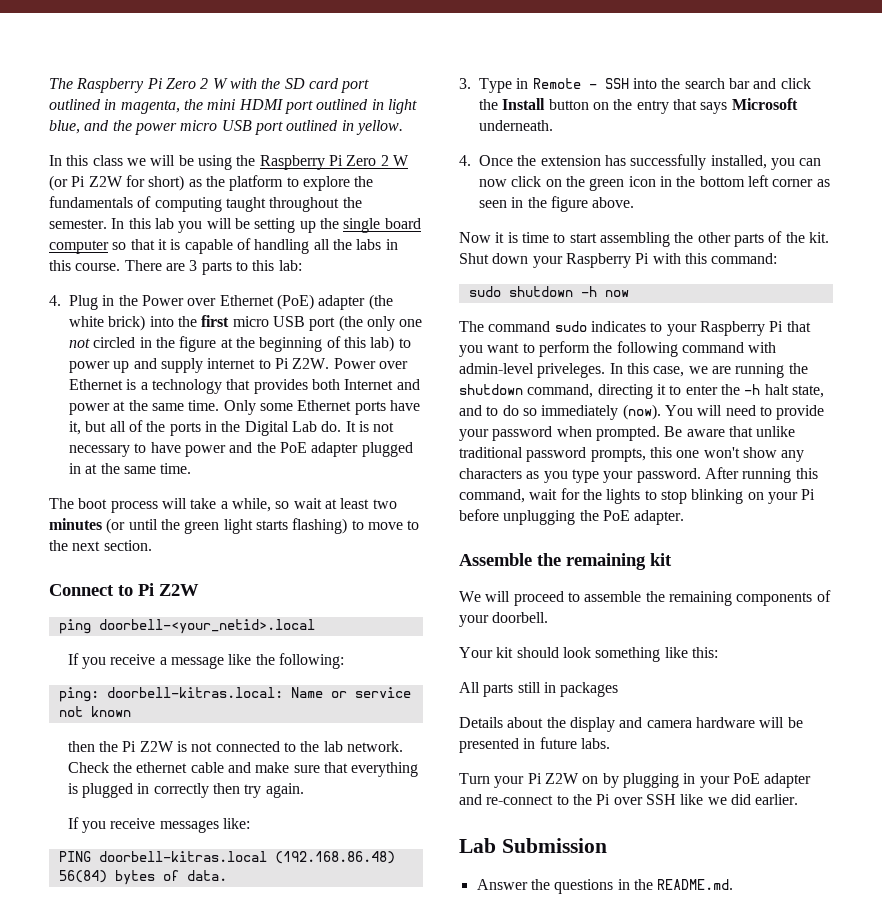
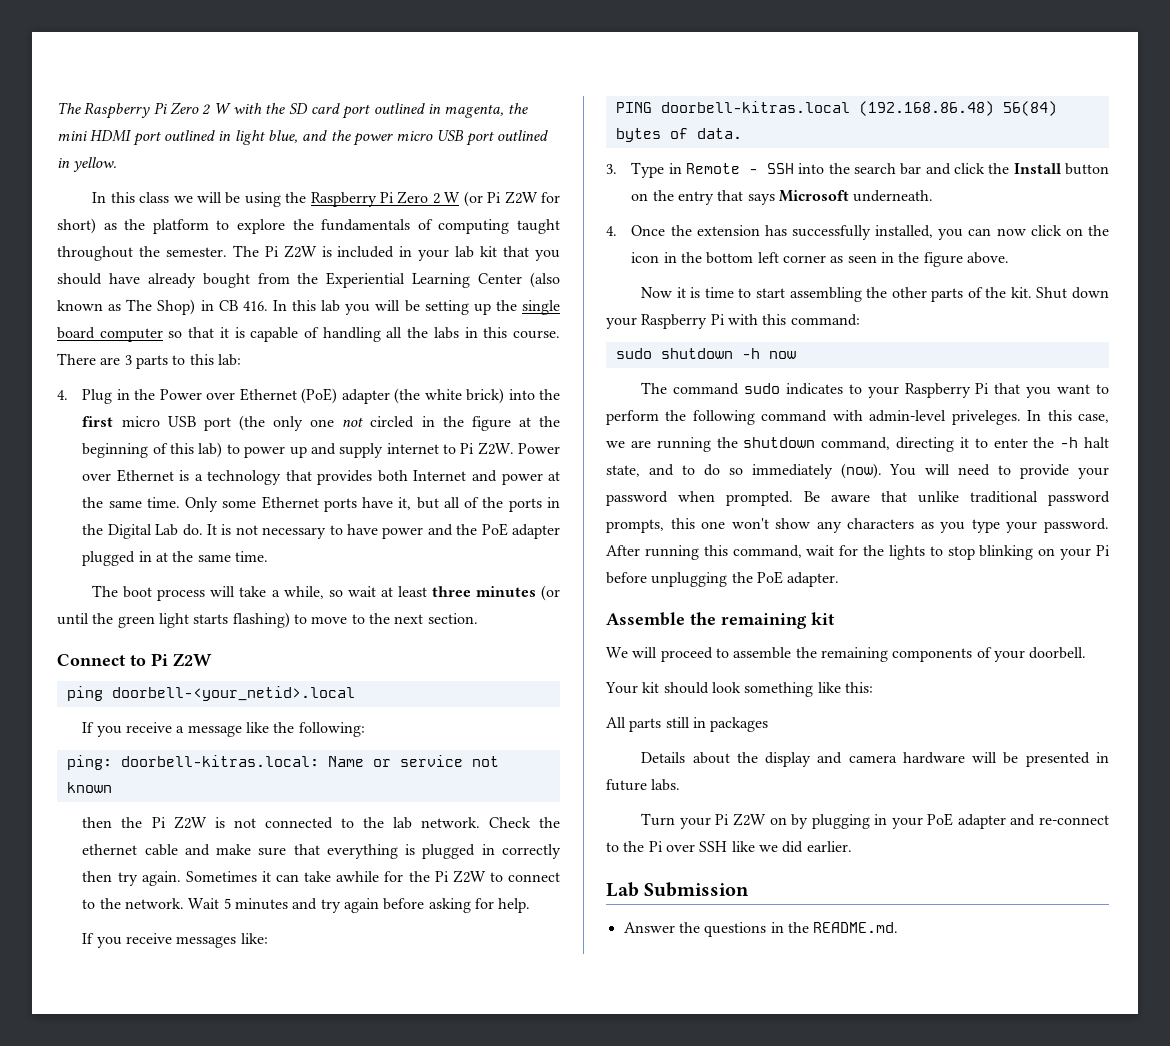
(107, 224) none -> [232,245,560,261] [57,272,561,288] [57,299,268,315] The Pi Z2W is included in your lab kit that you should have already bought from the Experiential Learning Center (also known as The Shop) in CB 416.
[372,499,397,509] two -> [431,586,471,597] three
(304, 790) none -> [185,870,560,883] [82,898,531,913] Sometimes it can take awhile for the Pi Z2W to connect to the network. Wait 5 minutes and try again before asking for help.
[589,178,625,191] green -> (1109, 230) none

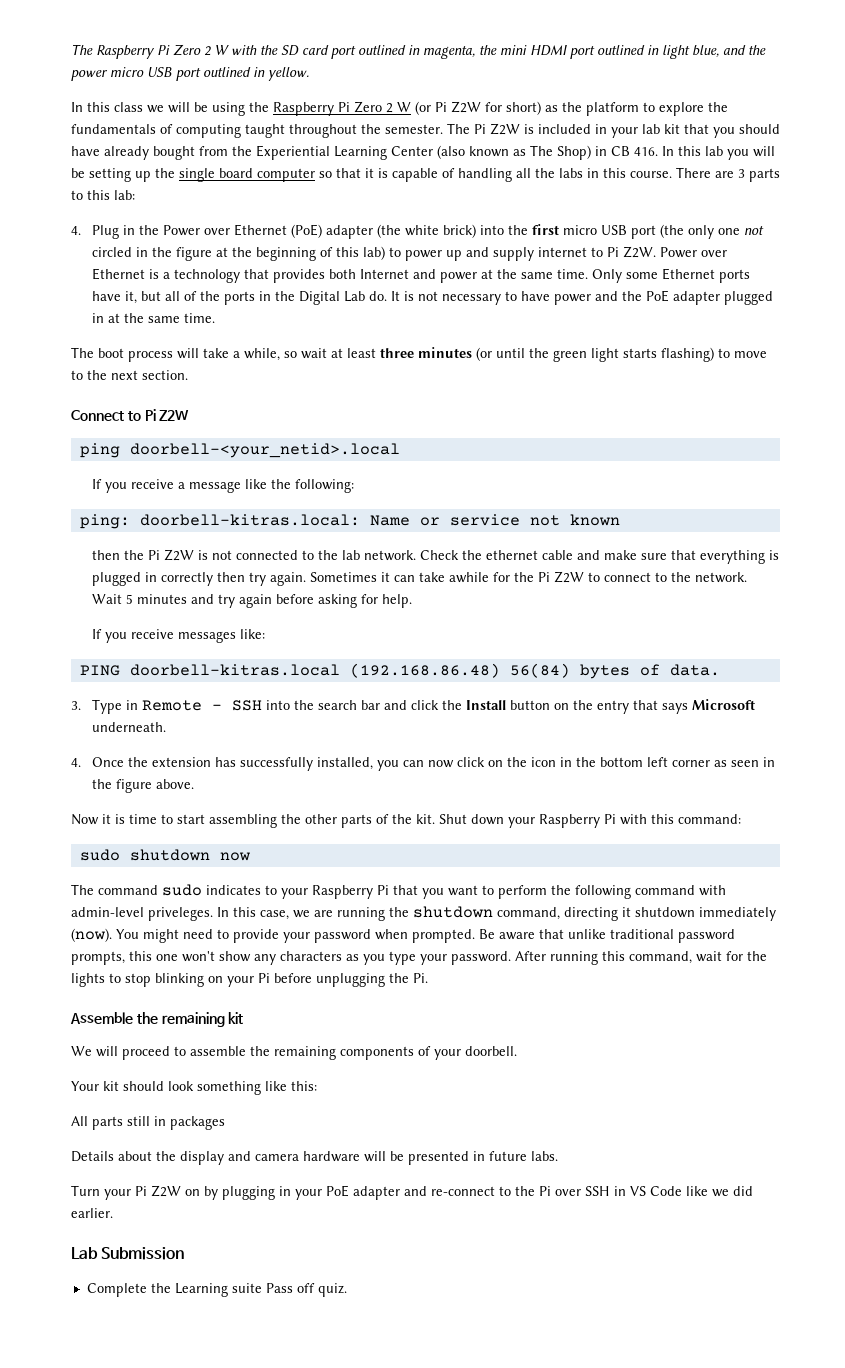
[741,348,760,359] -h -> (210, 855) none
[974,437,1109,448] [606,464,743,477] to enter the -h halt state, and to do so -> [635,907,695,918] shutdown
[925,464,951,475] will -> [143,929,179,943] might
[756,571,840,587] PoE adapter. -> [413,973,428,983] Pi.
(728, 846) none -> [614,1186,682,1196] in VS Code
[623,922,899,937] Answer the questions in the README.md. -> [86,1283,347,1297] Complete the Learning suite Pass off quiz.

